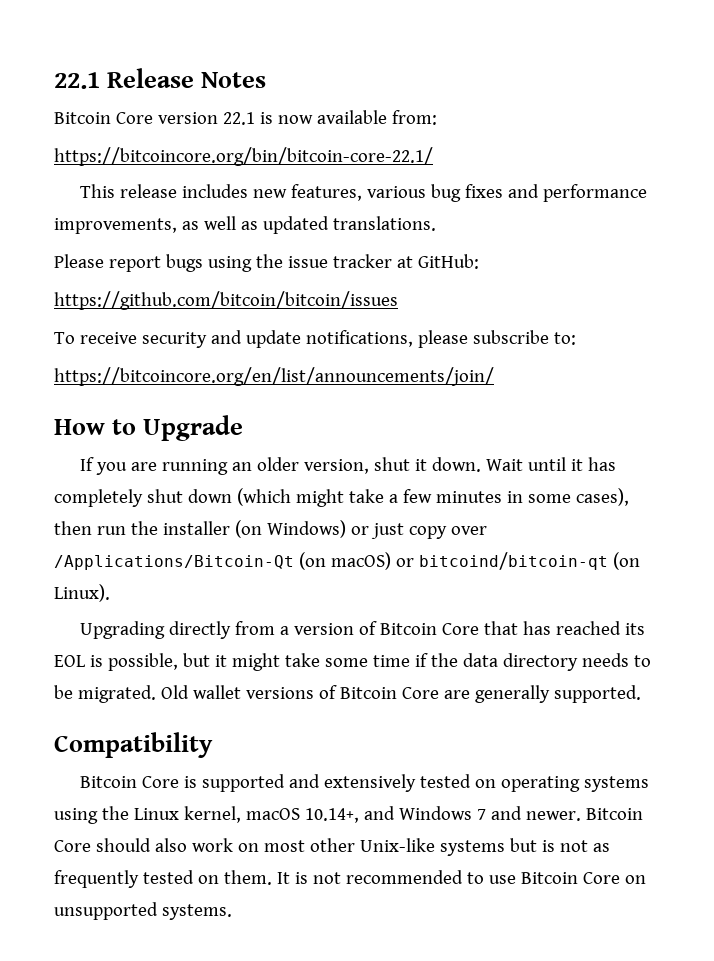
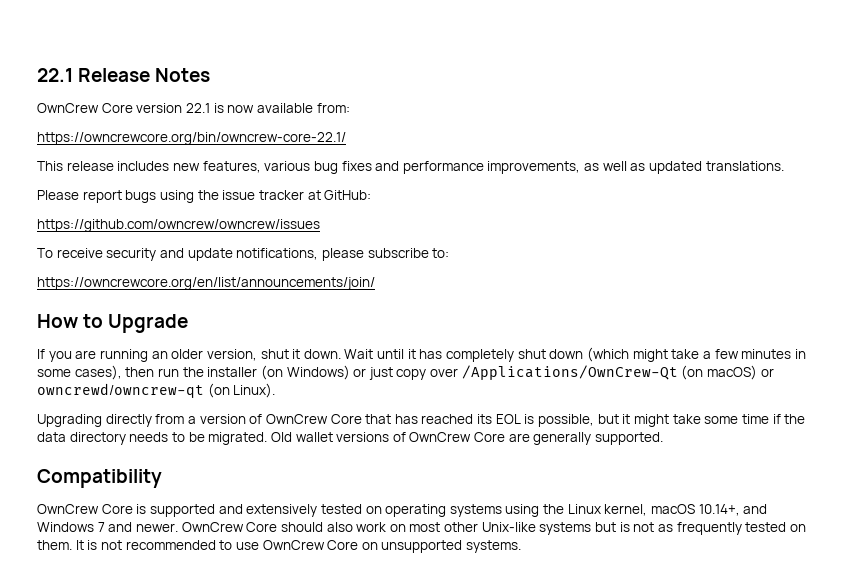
[54,112,111,124] Bitcoin -> [37,103,99,113] OwnCrew
[54,147,433,166] https://bitcoincore.org/bin/bitcoin-core-22.1/ -> [37,132,346,145] https://owncrewcore.org/bin/owncrew-core-22.1/
[54,291,398,310] https://github.com/bitcoin/bitcoin/issues -> [37,219,320,232] https://github.com/owncrew/owncrew/issues
[54,367,494,386] https://bitcoincore.org/en/list/announcements/join/ -> [37,277,375,290] https://owncrewcore.org/en/list/announcements/join/
[54,555,294,570] /Applications/Bitcoin-Qt -> [461,365,678,380] /Applications/OwnCrew-Qt
[418,552,608,570] bitcoind/bitcoin-qt -> [37,383,204,398] owncrewd/owncrew-qt
[379,623,437,635] Bitcoin -> [265,414,328,424] OwnCrew
[339,687,397,699] Bitcoin -> [409,432,472,442] OwnCrew
[79,776,137,788] Bitcoin -> [37,504,99,514] OwnCrew
[585,808,643,820] Bitcoin -> [181,522,244,532] OwnCrew
[520,872,578,884] Bitcoin -> [262,540,325,550] OwnCrew

